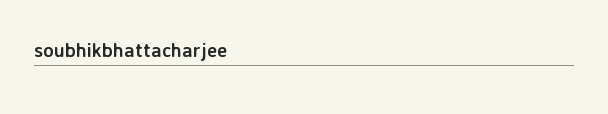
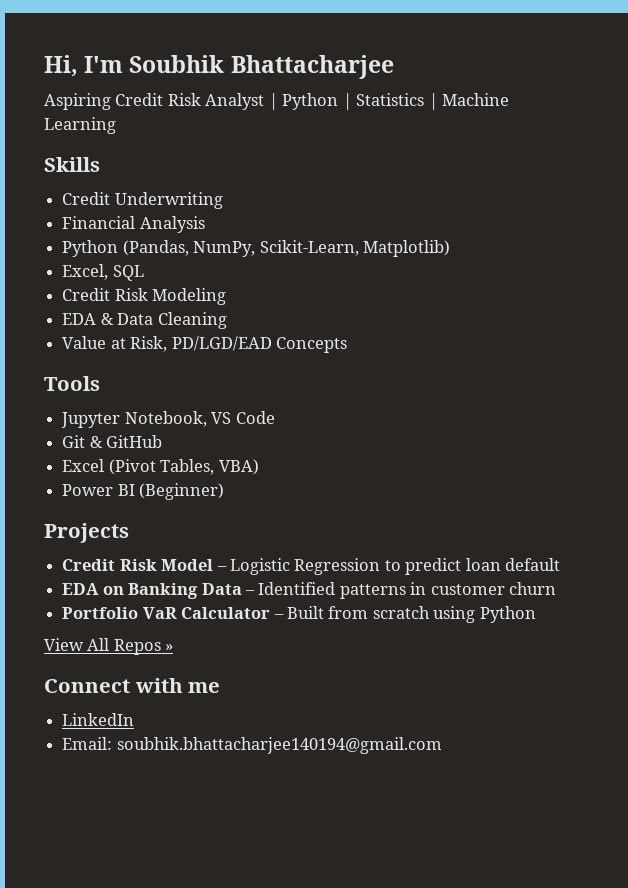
[34,43,227,61] soubhikbhattacharjee -> [44,55,394,79] [44,93,510,110] [44,117,116,134] [44,157,100,172] [62,192,223,209] [62,216,205,233] [62,240,450,257] [62,264,144,281] [62,288,227,305] [62,312,227,329] [62,336,347,353] [44,376,100,391] [61,411,275,428] [62,435,163,448] [62,459,259,475] [62,483,225,500] [44,523,129,543] [62,558,561,575] [62,582,557,599] [62,606,536,623] [44,638,174,655] [44,678,221,693] [62,713,135,726] [62,737,442,754] Hi, I'm Soubhik Bhattacharjee // Aspiring Credit Risk Analyst | Python | Statistics | Machine Learning // Skills // Credit Underwriting // Financial Analysis // Python (Pandas, NumPy, Scikit-Learn, Matplotlib) // Excel, SQL // Credit Risk Modeling // EDA & Data Cleaning // Value at Risk, PD/LGD/EAD Concepts // Tools // Jupyter Notebook, VS Code // Git & GitHub // Excel (Pivot Tables, VBA) // Power BI (Beginner) // Projects // Credit Risk Model – Logistic Regression to predict loan default // EDA on Banking Data – Identified patterns in customer churn // Portfolio VaR Calculator – Built from scratch using Python // View All Repos » // Connect with me // LinkedIn // Email: soubhik.bhattacharjee140194@gmail.com

